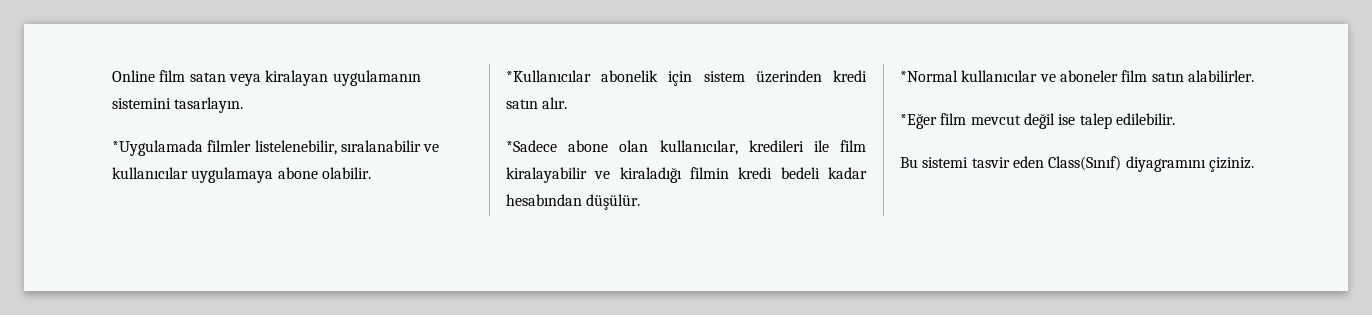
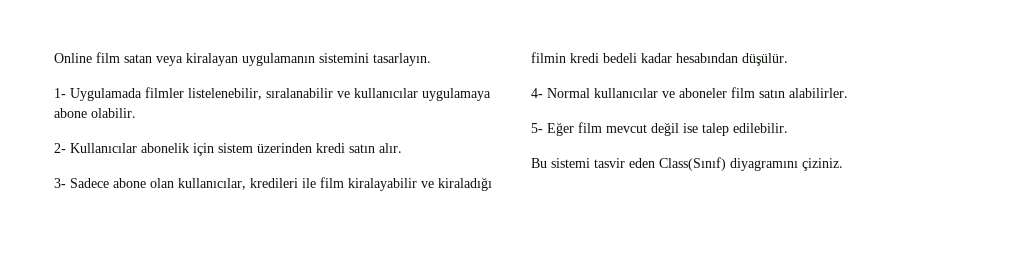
[112,140,203,156] *Uygulamada -> [54,88,142,101] 1- Uygulamada
[506,70,591,82] *Kullanıcılar -> [54,143,137,153] 2- Kullanıcılar
[506,140,557,152] *Sadece -> [54,178,109,188] 3- Sadece
[900,70,958,82] *Normal -> [531,88,590,98] 4- Normal
[900,113,937,129] *Eğer -> [531,122,574,136] 5- Eğer

